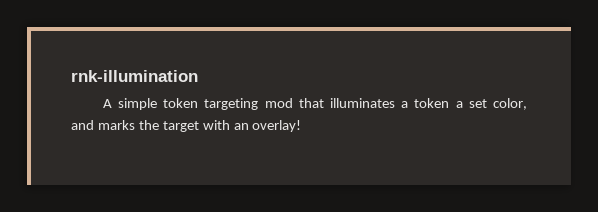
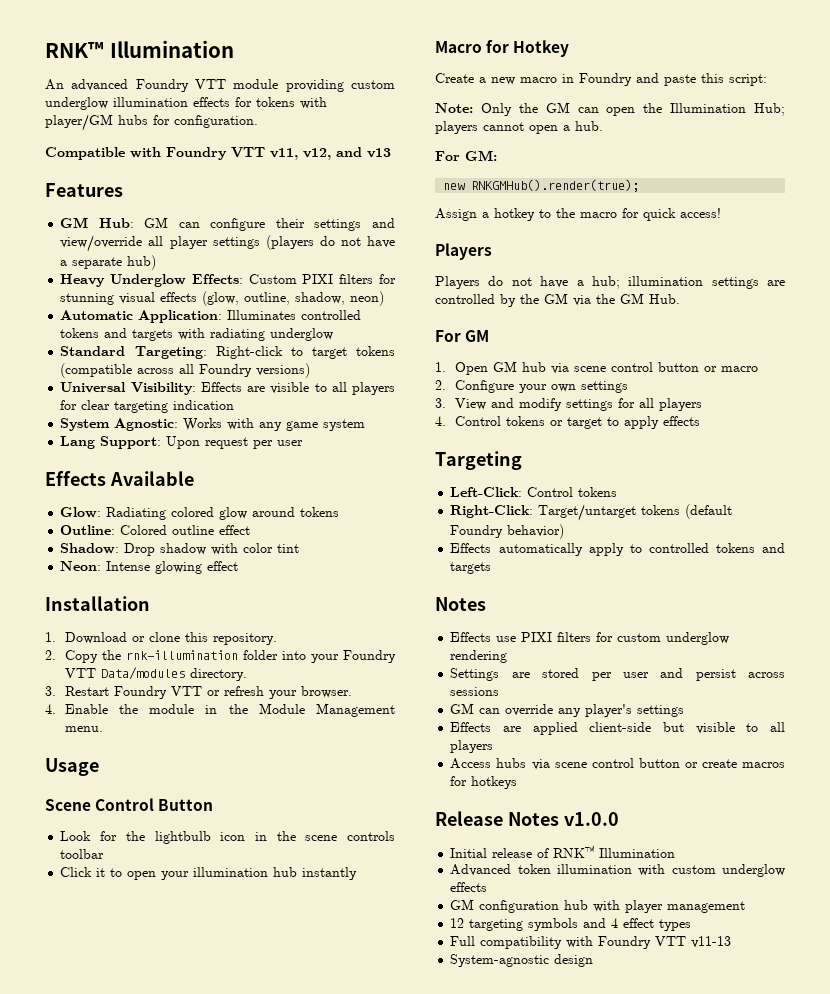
[71,70,198,82] [102,98,527,110] [71,120,302,132] rnk-illumination // A simple token targeting mod that illuminates a token a set color, and marks the target with an overlay! -> [45,40,234,58] [45,79,396,92] [45,97,327,110] [45,114,258,131] [45,147,391,160] [45,183,123,197] [60,217,395,231] [60,235,395,252] [60,255,157,270] [60,274,396,287] [60,291,385,306] [60,310,362,323] [60,328,334,341] [60,346,395,359] [60,363,311,378] [60,382,396,395] [60,400,235,413] [60,418,366,431] [60,436,304,449] [45,471,194,486] [60,507,340,520] [60,525,251,535] [60,543,300,556] [60,561,239,574] [45,596,150,611] [45,632,277,645] [45,650,396,663] [64,667,247,681] [45,686,352,699] [45,703,395,717] [64,726,103,732] [45,758,99,776] [45,798,214,811] [60,831,395,844] [60,849,105,859] [60,867,358,880] [435,40,570,57] [435,73,767,86] [435,102,785,116] [435,121,603,134] [435,150,497,161] [443,179,640,192] [435,208,721,221] [435,243,492,260] [435,276,785,289] [435,293,680,307] [435,330,490,342] [435,361,758,375] [435,380,628,393] [435,398,702,411] [435,416,700,429] [435,451,522,470] [450,487,618,497] [450,504,733,521] [450,524,565,539] [450,543,785,556] [450,562,492,574] [435,597,486,611] [450,632,730,645] [450,650,508,663] [450,668,785,681] [450,687,500,696] [450,703,685,717] [450,722,785,735] [450,740,494,753] [450,758,785,770] [450,776,518,789] [435,811,619,826] [450,845,676,858] [450,864,785,877] [450,882,488,892] [450,899,746,913] [450,918,692,931] [450,936,732,949] [450,954,594,967] RNK™ Illumination // An advanced Foundry VTT module providing custom underglow illumination effects for tokens with player/GM hubs for configuration. // Compatible with Foundry VTT v11, v12, and v13 // Features // GM Hub: GM can configure their settings and view/override all player settings (players do not have a separate hub) // Heavy Underglow Effects: Custom PIXI filters for stunning visual effects (glow, outline, shadow, neon) // Automatic Application: Illuminates controlled tokens and targets with radiating underglow // Standard Targeting: Right-click to target tokens (compatible across all Foundry versions) // Universal Visibility: Effects are visible to all players for clear targeting indication // System Agnostic: Works with any game system // Lang Support: Upon request per user // Effects Available // Glow: Radiating colored glow around tokens // Outline: Colored outline effect // Shadow: Drop shadow with color tint // Neon: Intense glowing effect // Installation // 1. Download or clone this repository. // 2. Copy the rnk-illumination folder into your Foundry VTT Data/modules directory. // 3. Restart Foundry VTT or refresh your browser. // 4. Enable the module in the Module Management menu. // Usage // Scene Control Button // Look for the lightbulb icon in the scene controls toolbar // Click it to open your illumination hub instantly // Macro for Hotkey // Create a new macro in Foundry and paste this script: // Note: Only the GM can open the Illumination Hub; players cannot open a hub. // For GM: // new RNKGMHub().render(true); // Assign a hotkey to the macro for quick access! // Players // Players do not have a hub; illumination settings are controlled by the GM via the GM Hub. // For GM // 1. Open GM hub via scene control button or macro // 2. Configure your own settings // 3. View and modify settings for all players // 4. Control tokens or target to apply effects // Targeting // Left-Click: Control tokens // Right-Click: Target/untarget tokens (default Foundry behavior) // Effects automatically apply to controlled tokens and targets // Notes // Effects use PIXI filters for custom underglow rendering // Settings are stored per user and persist across sessions // GM can override any player's settings // Effects are applied client-side but visible to all players // Access hubs via scene control button or create macros for hotkeys // Release Notes v1.0.0 // Initial release of RNK™ Illumination // Advanced token illumination with custom underglow effects // GM configuration hub with player management // 12 targeting symbols and 4 effect types // Full compatibility with Foundry VTT v11-13 // System-agnostic design

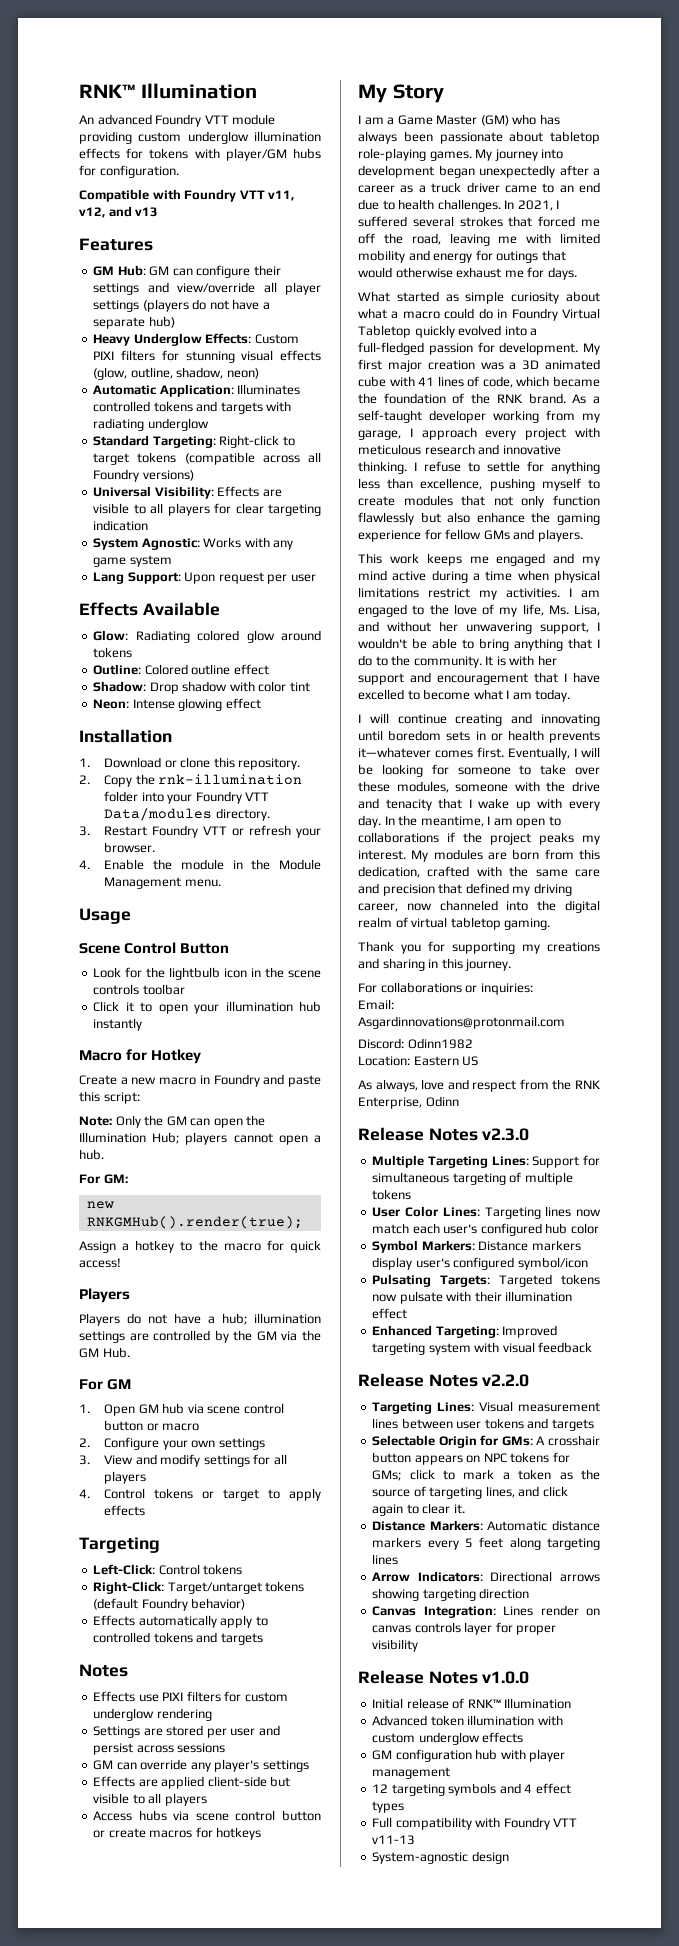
(518, 782) none -> [358,84,444,103] [358,114,560,126] [358,131,600,144] [358,148,564,161] [358,165,600,178] [358,182,600,193] [358,199,560,212] [358,216,600,227] [358,233,600,246] [358,250,566,263] [358,267,577,280] [358,291,600,304] [358,308,600,321] [358,325,538,338] [358,342,600,355] [358,359,600,372] [358,376,600,388] [358,393,600,404] [358,410,600,423] [358,427,600,440] [358,444,561,455] [358,461,600,474] [358,478,600,491] [358,495,600,508] [358,512,600,525] [358,529,583,542] [358,553,600,566] [358,570,600,583] [358,587,600,600] [358,604,600,617] [358,621,600,634] [358,638,600,651] [358,655,557,668] [358,672,600,685] [358,689,571,702] [358,713,600,726] [358,730,600,743] [358,747,600,760] [358,764,600,777] [358,781,600,793] [358,798,600,811] [358,815,561,828] [358,832,600,845] [358,849,600,862] [358,866,600,878] [358,883,572,896] [358,900,600,913] [358,917,551,930] [358,941,600,954] [358,958,512,971] [358,982,533,995] [358,999,394,1010] [358,1016,565,1029] [358,1038,473,1049] [358,1056,479,1066] [358,1079,601,1092] [358,1096,459,1109] [358,1127,530,1141] [372,1155,600,1168] [372,1172,573,1185] [372,1189,412,1200] [372,1206,601,1219] [372,1223,599,1236] [372,1240,581,1253] [372,1257,588,1270] [372,1274,600,1287] [372,1291,573,1304] [372,1308,408,1319] [372,1325,558,1338] [372,1342,593,1355] [358,1373,530,1387] [372,1401,600,1414] [372,1418,594,1431] [372,1435,600,1448] [372,1452,570,1465] [372,1469,600,1481] [372,1486,568,1499] [372,1503,465,1516] [372,1520,600,1531] [372,1537,600,1550] [372,1554,399,1565] [372,1571,600,1582] [372,1588,530,1601] [372,1605,600,1618] [372,1622,557,1635] [372,1639,419,1652] // My Story // I am a Game Master (GM) who has always been passionate about tabletop role-playing games. My journey into development began unexpectedly after a career as a truck driver came to an end due to health challenges. In 2021, I suffered several strokes that forced me off the road, leaving me with limited mobility and energy for outings that would otherwise exhaust me for days. // What started as simple curiosity about what a macro could do in Foundry Virtual Tabletop quickly evolved into a full-fledged passion for development. My first major creation was a 3D animated cube with 41 lines of code, which became the foundation of the RNK brand. As a self-taught developer working from my garage, I approach every project with meticulous research and innovative thinking. I refuse to settle for anything less than excellence, pushing myself to create modules that not only function flawlessly but also enhance the gaming experience for fellow GMs and players. // This work keeps me engaged and my mind active during a time when physical limitations restrict my activities. I am engaged to the love of my life, Ms. Lisa, and without her unwavering support, I wouldn't be able to bring anything that I do to the community. It is with her support and encouragement that I have excelled to become what I am today. // I will continue creating and innovating until boredom sets in or health prevents it—whatever comes first. Eventually, I will be looking for someone to take over these modules, someone with the drive and tenacity that I wake up with every day. In the meantime, I am open to collaborations if the project peaks my interest. My modules are born from this dedication, crafted with the same care and precision that defined my driving career, now channeled into the digital realm of virtual tabletop gaming. // Thank you for supporting my creations and sharing in this journey. // For collaborations or inquiries: // Email: Asgardinnovations@protonmail.com // Discord: Odinn1982 // Location: Eastern US // As always, love and respect from the RNK Enterprise, Odinn // Release Notes v2.3.0 // Multiple Targeting Lines: Support for simultaneous targeting of multiple tokens // User Color Lines: Targeting lines now match each user's configured hub color // Symbol Markers: Distance markers display user's configured symbol/icon // Pulsating Targets: Targeted tokens now pulsate with their illumination effect // Enhanced Targeting: Improved targeting system with visual feedback // Release Notes v2.2.0 // Targeting Lines: Visual measurement lines between user tokens and targets // Selectable Origin for GMs: A crosshair button appears on NPC tokens for GMs; click to mark a token as the source of targeting lines, and click again to clear it. // Distance Markers: Automatic distance markers every 5 feet along targeting lines // Arrow Indicators: Directional arrows showing targeting direction // Canvas Integration: Lines render on canvas controls layer for proper visibility

